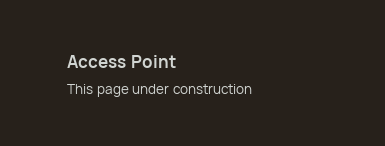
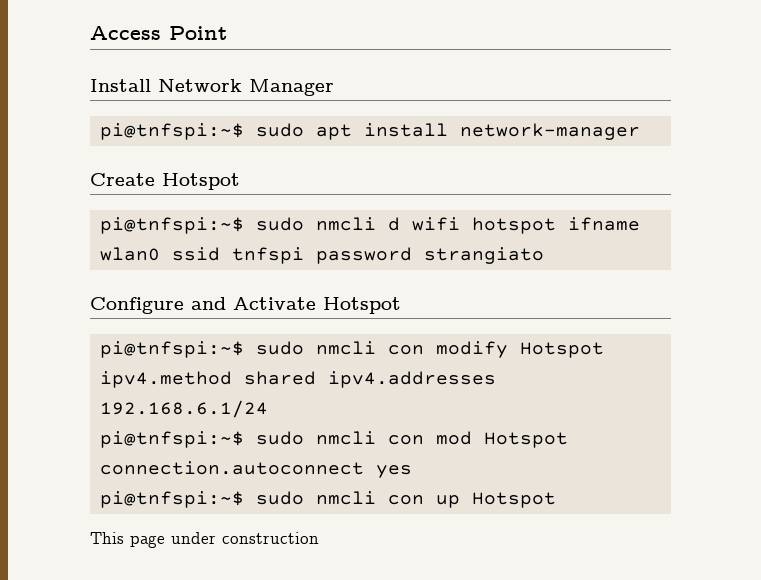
(176, 61) none -> [90,79,334,96] [99,123,640,140] [90,173,240,190] [99,217,640,234] [99,247,544,264] [90,297,401,314] [99,341,604,358] [99,371,496,388] [99,400,268,418] [99,431,568,448] [99,461,412,478] [99,491,556,508] // Install Network Manager // pi@tnfspi:~$ sudo apt install network-manager // Create Hotspot // pi@tnfspi:~$ sudo nmcli d wifi hotspot ifname wlan0 ssid tnfspi password strangiato // Configure and Activate Hotspot // pi@tnfspi:~$ sudo nmcli con modify Hotspot ipv4.method shared ipv4.addresses 192.168.6.1/24 // pi@tnfspi:~$ sudo nmcli con mod Hotspot connection.autoconnect yes // pi@tnfspi:~$ sudo nmcli con up Hotspot

